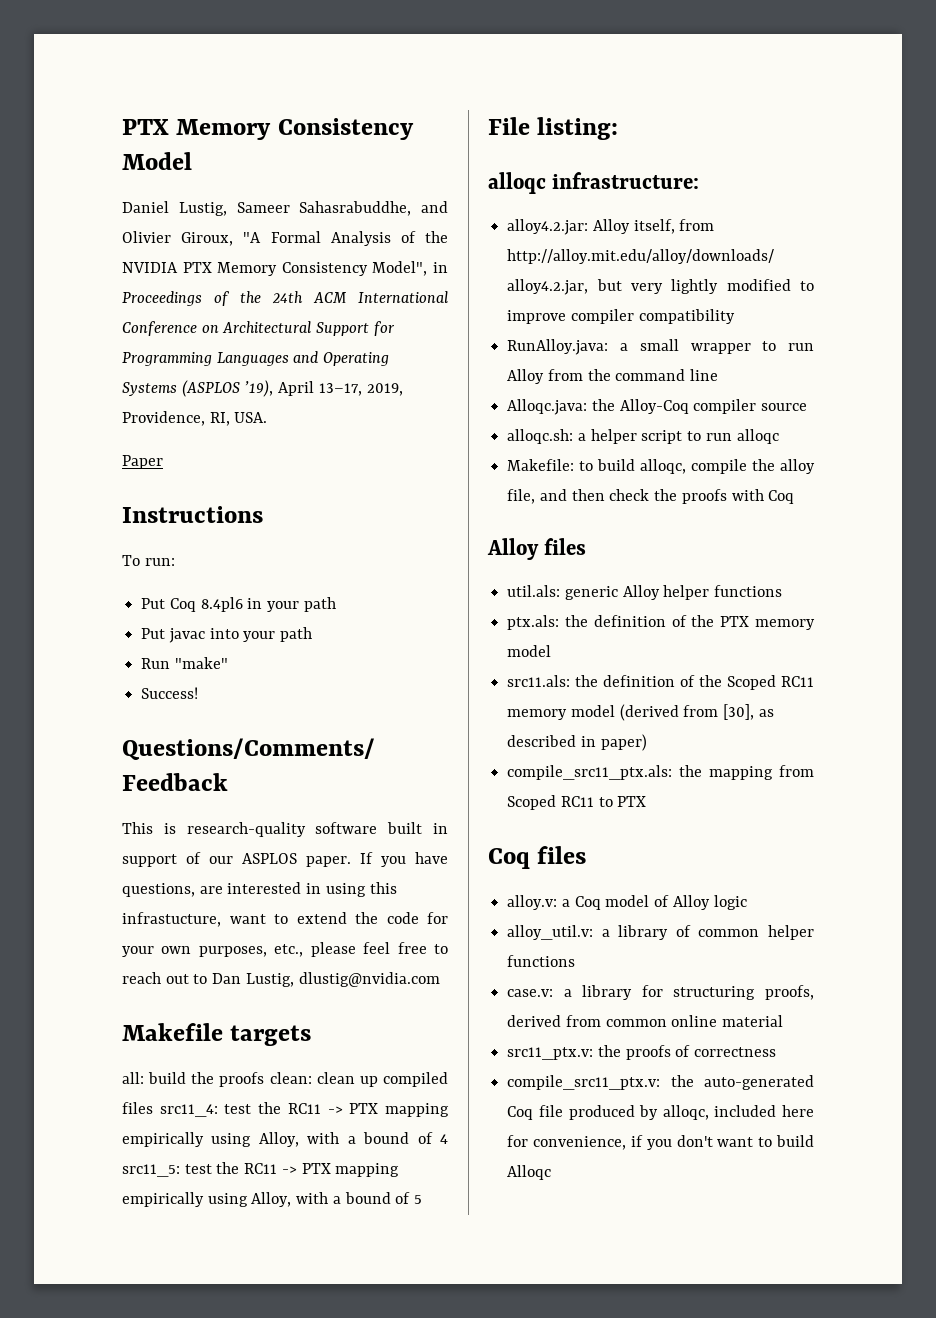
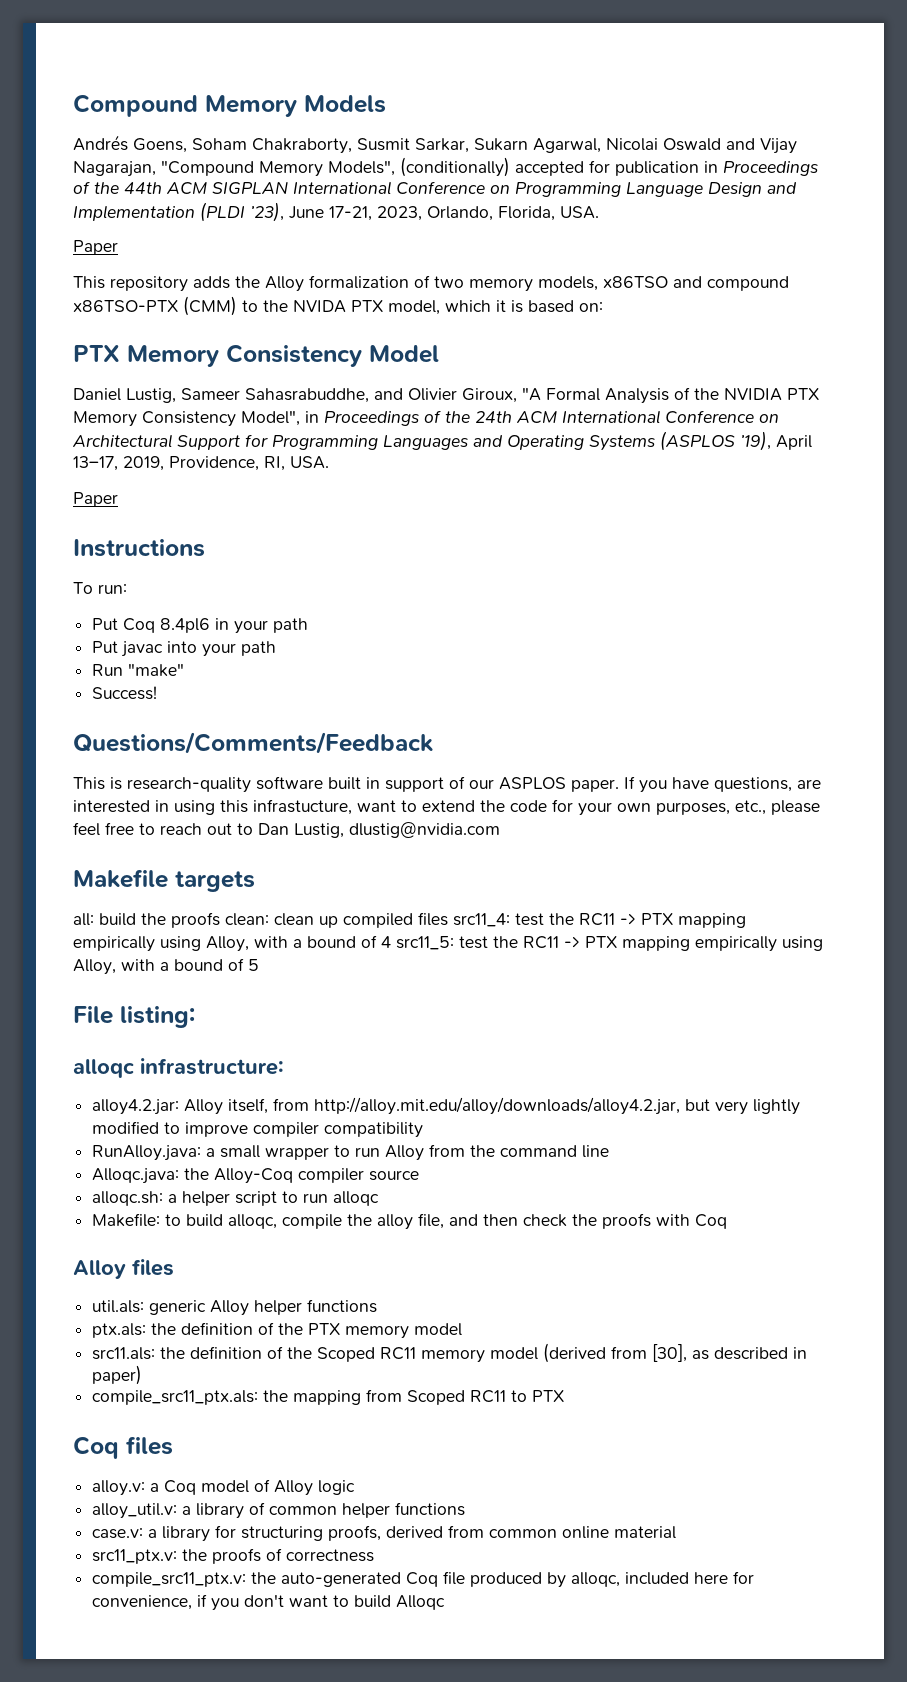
(122, 127) none -> [73,94,386,117] [73,135,797,154] [73,157,819,177] [73,181,797,197] [73,202,599,222] [73,240,118,255] [73,275,789,292] [73,296,603,316] Compound Memory Models // Andrés Goens, Soham Chakraborty, Susmit Sarkar, Sukarn Agarwal, Nicolai Oswald and Vijay Nagarajan, "Compound Memory Models", (conditionally) accepted for publication in Proceedings of the 44th ACM SIGPLAN International Conference on Programming Language Design and Implementation (PLDI ’23), June 17-21, 2023, Orlando, Florida, USA. // Paper // This repository adds the Alloy formalization of two memory models, x86TSO and compound x86TSO-PTX (CMM) to the NVIDA PTX model, which it is based on: //

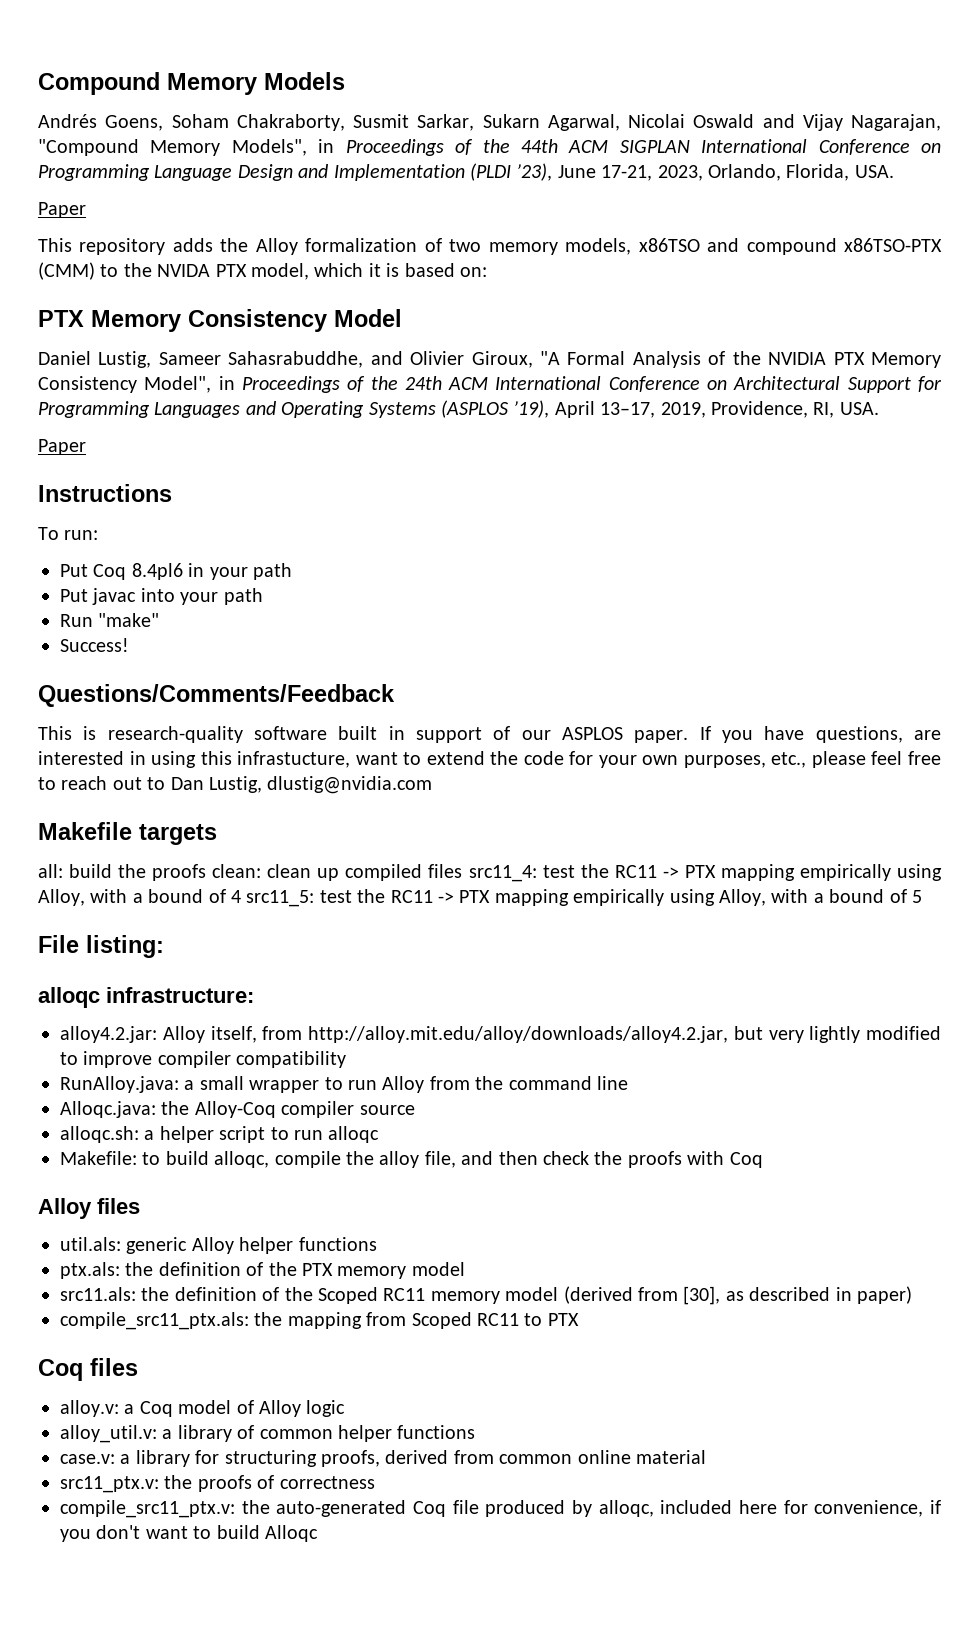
[400,157,699,177] (conditionally) accepted for publication -> (307, 147) none

